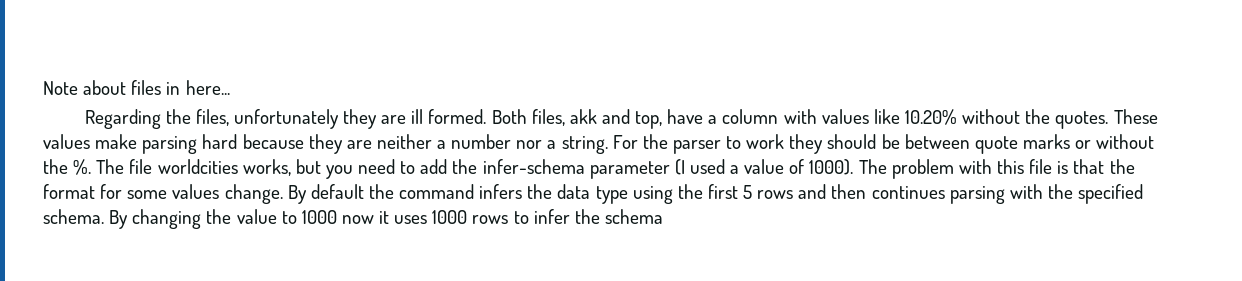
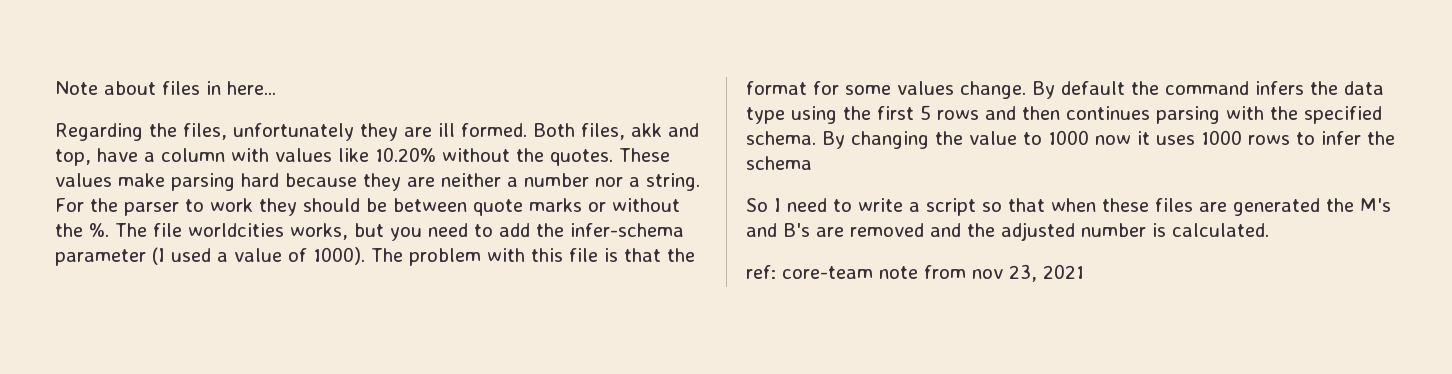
(663, 216) none -> [746,198,1391,216] [746,222,1269,241] [746,264,1084,282] // So I need to write a script so that when these files are generated the M's and B's are removed and the adjusted number is calculated. // ref: core-team note from nov 23, 2021

